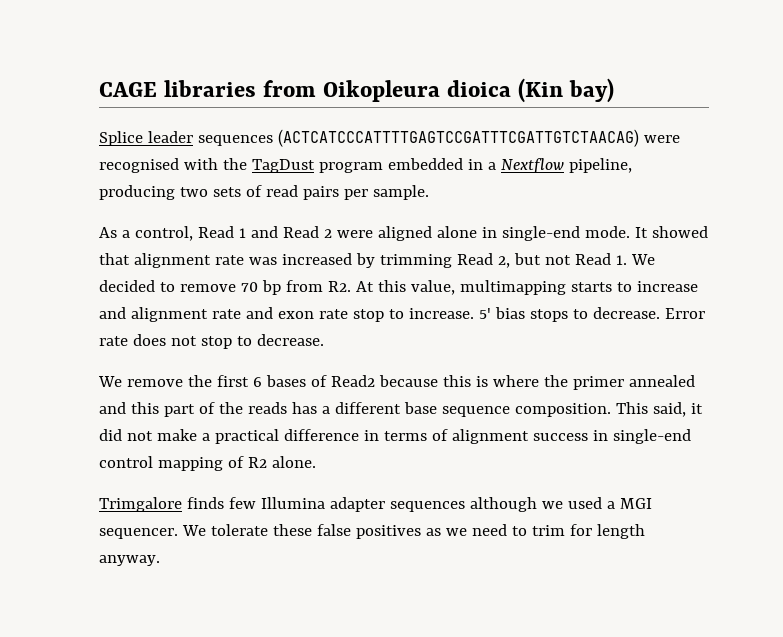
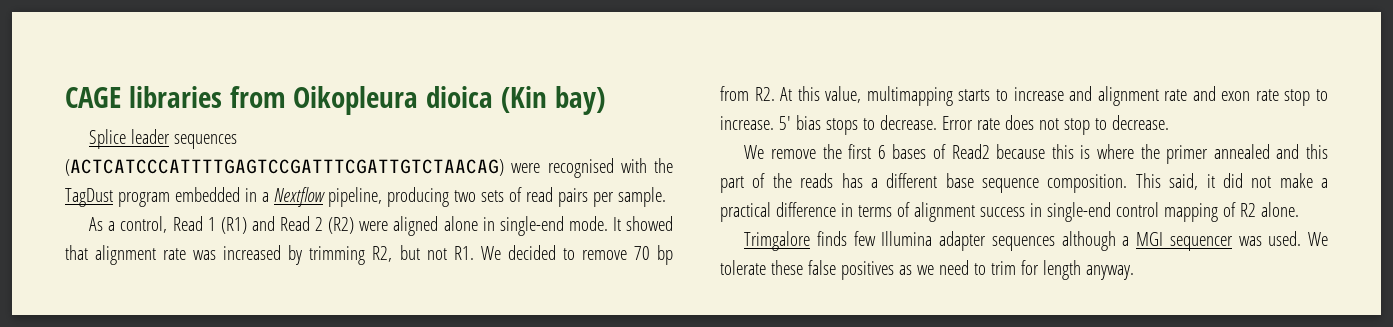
(246, 233) none -> [220,217,247,234] (R1)
(332, 233) none -> [328,217,355,234] (R2)
[456,253,627,268] Read 2, but not Read 1. -> [372,245,474,262] R2, but not R1.
[541,497,652,509] [99,528,178,539] we used a MGI sequencer. -> [1122,231,1302,251] a MGI sequencer was used.

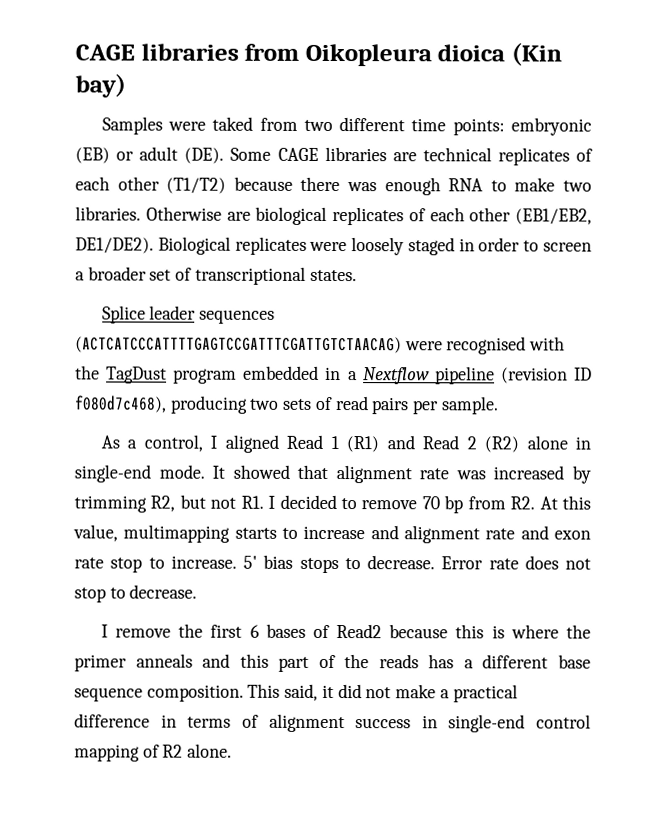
(605, 100) none -> [101,116,592,136] [75,146,594,166] [75,176,593,196] [75,206,592,226] [75,236,592,256] [75,266,357,285] // Samples were taked from two different time points: embryonic (EB) or adult (DE). Some CAGE libraries are technical replicates of each other (T1/T2) because there was enough RNA to make two libraries. Otherwise are biological replicates of each other (EB1/EB2, DE1/DE2). Biological replicates were loosely staged in order to screen a broader set of transcriptional states.
[327,187,382,207] pipeline, -> [434,366,592,385] [75,395,167,413] pipeline (revision ID f080d7c468),
(168, 224) none -> [210,434,279,453] I aligned
[359,216,439,236] were aligned -> (520, 444) none
[480,246,501,260] We -> [268,495,276,509] I
[744,145,765,159] We -> [100,624,108,638] I
[1213,144,1270,159] annealed -> [135,653,193,668] anneals
[744,231,1328,251] [720,260,1134,280] // Trimgalore finds few Illumina adapter sequences although a MGI sequencer was used. We tolerate these false positives as we need to trim for length anyway. -> (233, 750) none

